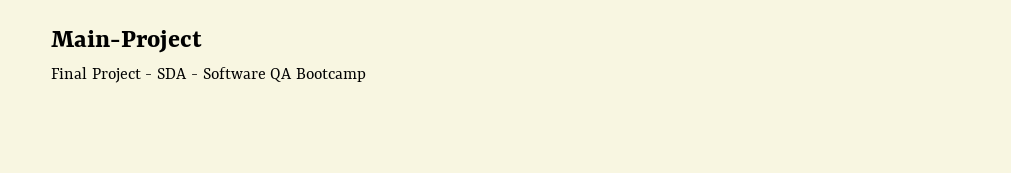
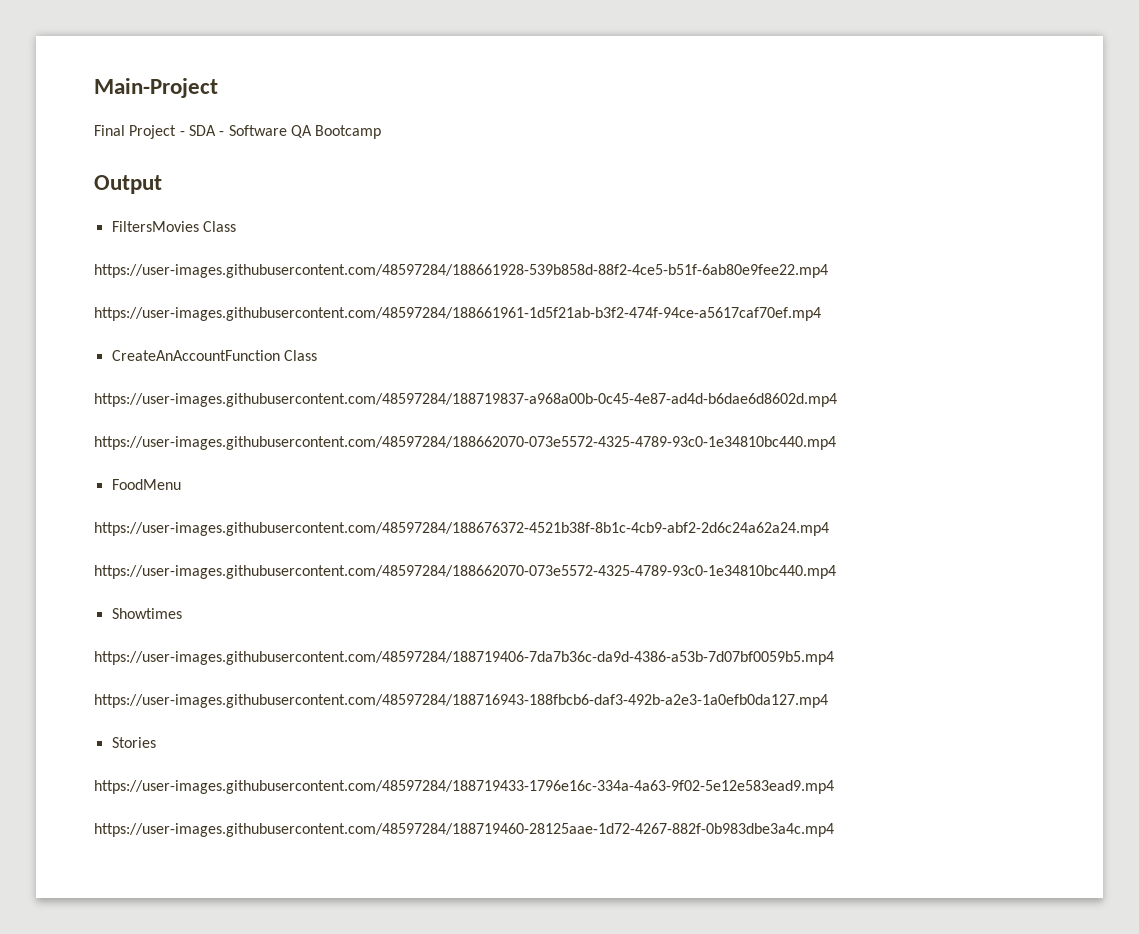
(367, 75) none -> [94,175,162,194] [111,221,236,232] [94,264,828,278] [94,307,821,321] [111,350,317,361] [94,393,837,407] [94,436,836,450] [111,479,181,490] [94,522,829,536] [94,565,836,579] [111,608,182,619] [94,651,834,665] [94,694,828,708] [111,737,156,748] [94,780,834,794] [94,823,834,837] // Output // FiltersMovies Class // https://user-images.githubusercontent.com/48597284/188661928-539b858d-88f2-4ce5-b51f-6ab80e9fee22.mp4 // https://user-images.githubusercontent.com/48597284/188661961-1d5f21ab-b3f2-474f-94ce-a5617caf70ef.mp4 // CreateAnAccountFunction Class // https://user-images.githubusercontent.com/48597284/188719837-a968a00b-0c45-4e87-ad4d-b6dae6d8602d.mp4 // https://user-images.githubusercontent.com/48597284/188662070-073e5572-4325-4789-93c0-1e34810bc440.mp4 // FoodMenu // https://user-images.githubusercontent.com/48597284/188676372-4521b38f-8b1c-4cb9-abf2-2d6c24a62a24.mp4 // https://user-images.githubusercontent.com/48597284/188662070-073e5572-4325-4789-93c0-1e34810bc440.mp4 // Showtimes // https://user-images.githubusercontent.com/48597284/188719406-7da7b36c-da9d-4386-a53b-7d07bf0059b5.mp4 // https://user-images.githubusercontent.com/48597284/188716943-188fbcb6-daf3-492b-a2e3-1a0efb0da127.mp4 // Stories // https://user-images.githubusercontent.com/48597284/188719433-1796e16c-334a-4a63-9f02-5e12e583ead9.mp4 // https://user-images.githubusercontent.com/48597284/188719460-28125aae-1d72-4267-882f-0b983dbe3a4c.mp4

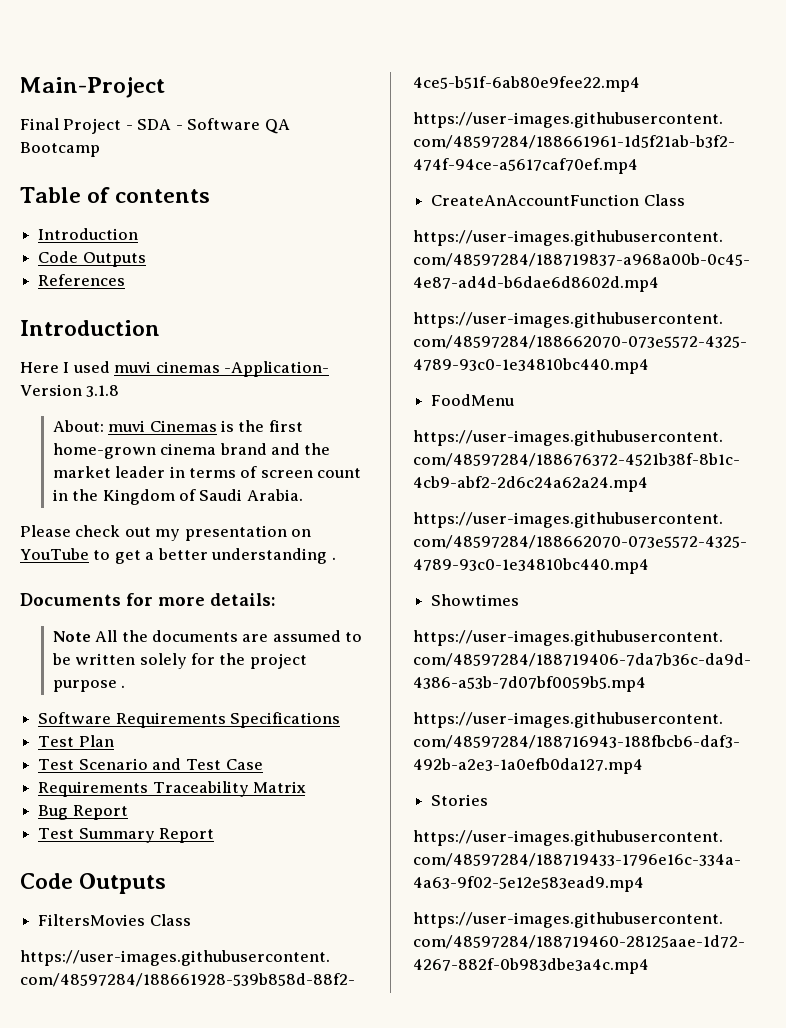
[94,175,162,194] Output -> [20,187,211,203] [38,228,139,240] [38,251,146,267] [38,274,126,286] [20,320,160,336] [20,361,330,377] [20,384,120,397] [52,420,303,432] [52,443,331,459] [52,466,362,478] [52,489,303,505] [20,525,312,541] [20,548,336,564] [20,593,276,606] [52,630,363,642] [51,653,307,669] [52,680,126,692] [38,712,341,728] [38,735,114,747] [38,758,263,770] [38,781,307,797] [38,805,128,820] [38,828,215,843] [20,873,167,894] Table of contents // Introduction // Code Outputs // References // Introduction // Here I used muvi cinemas -Application- Version 3.1.8 // About: muvi Cinemas is the first home-grown cinema brand and the market leader in terms of screen count in the Kingdom of Saudi Arabia. // Please check out my presentation on YouTube to get a better understanding . // Documents for more details: // Note All the documents are assumed to be written solely for the project purpose . // Software Requirements Specifications // Test Plan // Test Scenario and Test Case // Requirements Traceability Matrix // Bug Report // Test Summary Report // Code Outputs

